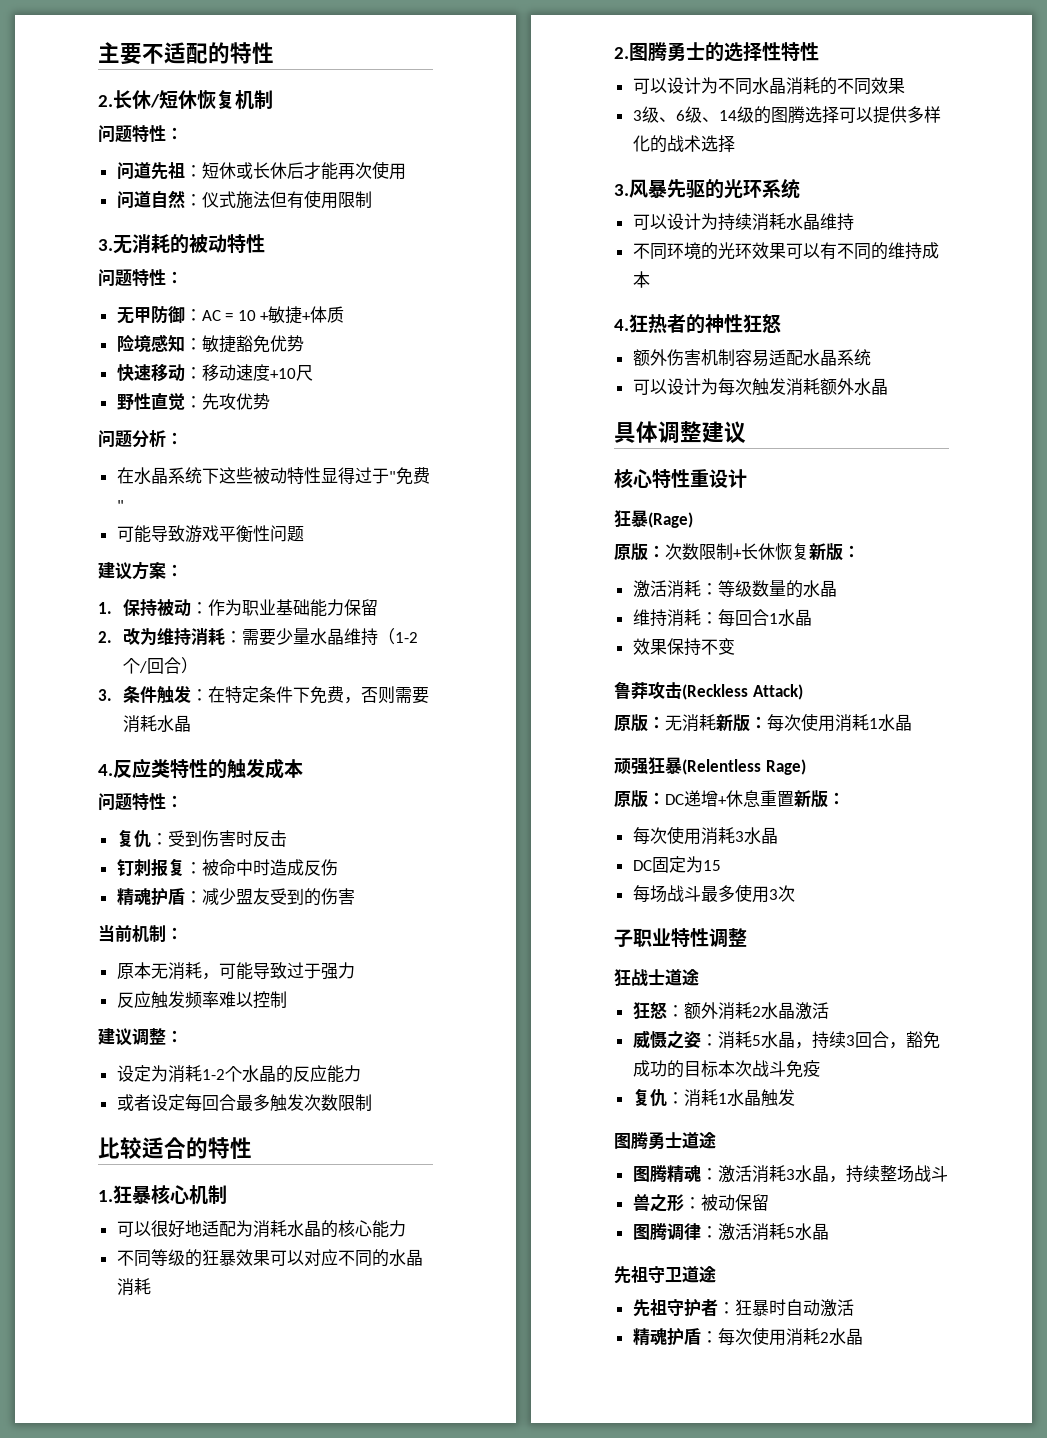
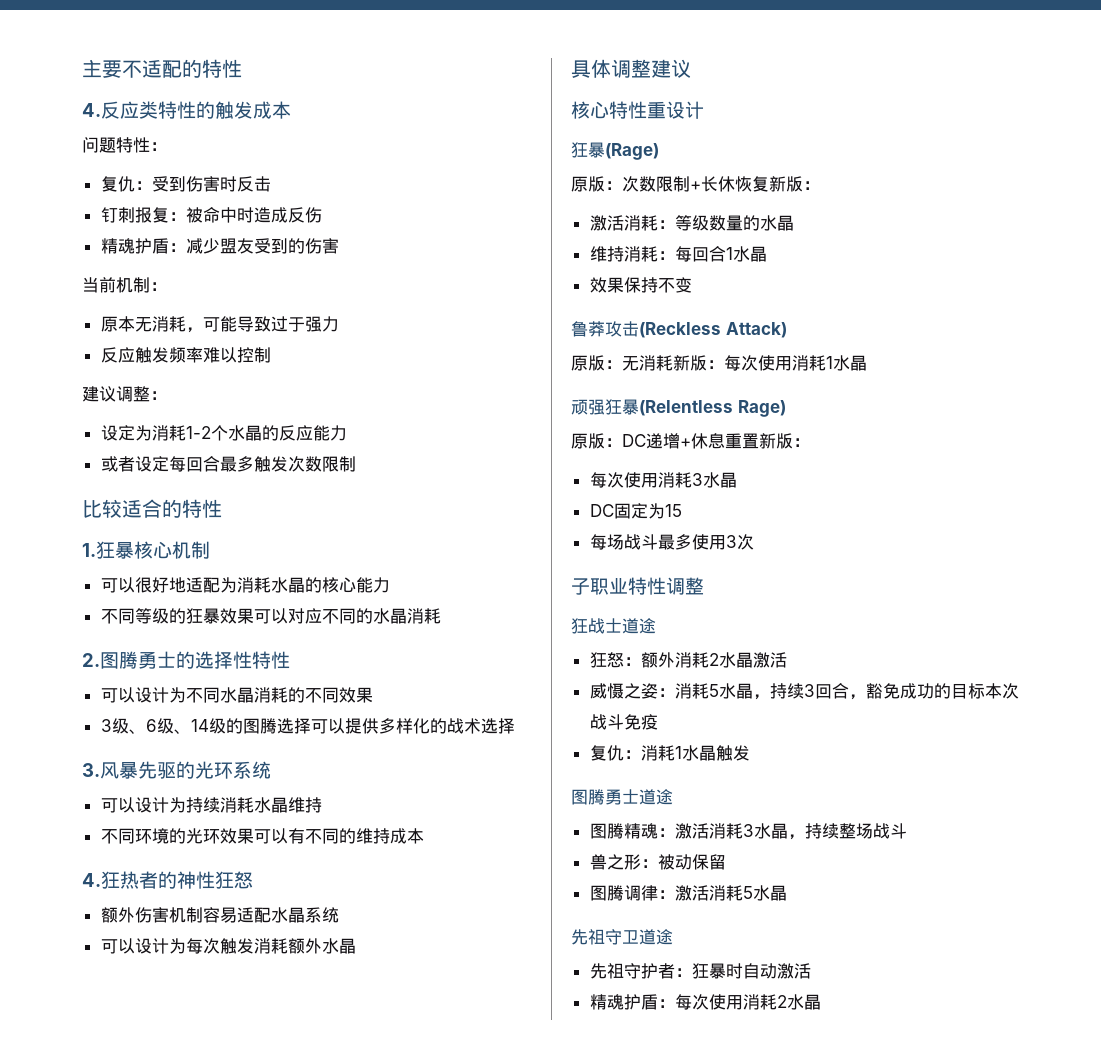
[98,90,273,110] [98,125,183,143] [116,161,406,180] [116,190,372,209] [98,234,265,254] [98,269,183,287] [116,306,345,324] [116,334,304,353] [116,364,313,382] [116,393,270,411] [98,429,183,448] [116,467,430,485] [116,500,124,511] [116,525,304,543] [98,561,183,580] [98,599,378,617] [98,627,418,646] [122,657,198,674] [98,685,429,704] [122,715,191,733] // 2.长休/短休恢复机制 // 问题特性： // 问道先祖：短休或长休后才能再次使用 // 问道自然：仪式施法但有使用限制 // 3.无消耗的被动特性 // 问题特性： // 无甲防御：AC = 10 +敏捷+体质 // 险境感知：敏捷豁免优势 // 快速移动：移动速度+10尺 // 野性直觉：先攻优势 // 问题分析： // 在水晶系统下这些被动特性显得过于"免费" // 可能导致游戏平衡性问题 // 建议方案： // 1.保持被动：作为职业基础能力保留 // 2.改为维持消耗：需要少量水晶维持（1-2个/回合） // 3.条件触发：在特定条件下免费，否则需要消耗水晶 -> (242, 68) none

